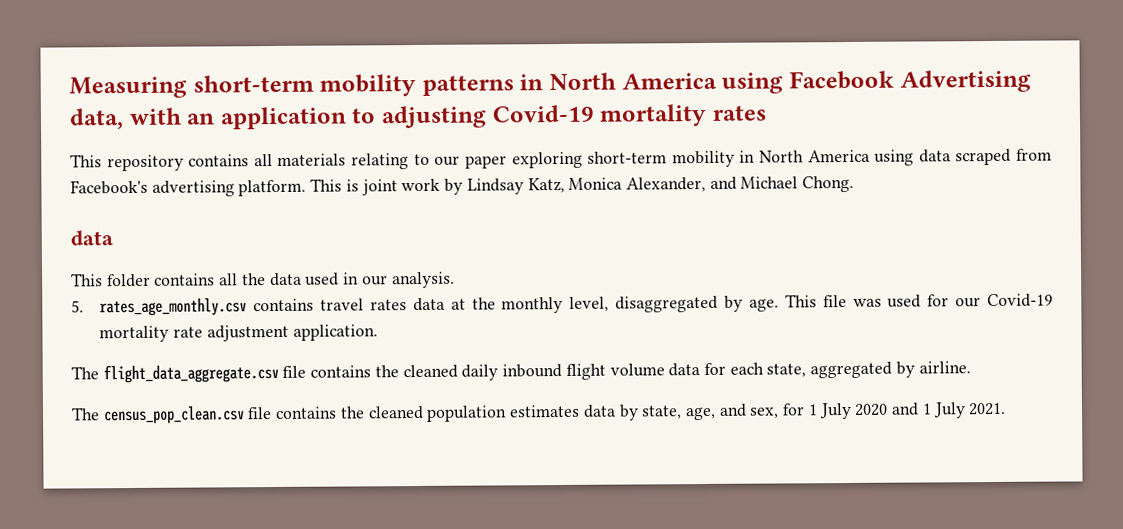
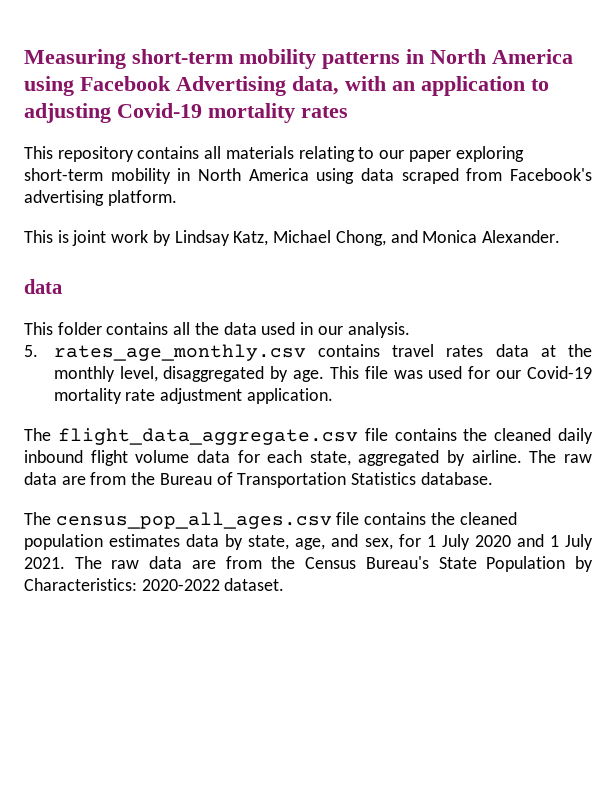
(307, 188) none -> (177, 198) //
[568,175,855,193] Monica Alexander, and Michael Chong. -> [273,230,560,246] Michael Chong, and Monica Alexander.
[71,405,245,425] // The census_pop_clean.csv -> [529,450,592,463] [24,472,493,488] [24,512,332,529] The raw data are from the Bureau of Transportation Statistics database. // The census_pop_all_ages.csv
(1007, 409) none -> [74,556,593,572] [24,578,285,591] The raw data are from the Census Bureau's State Population by Characteristics: 2020-2022 dataset.

